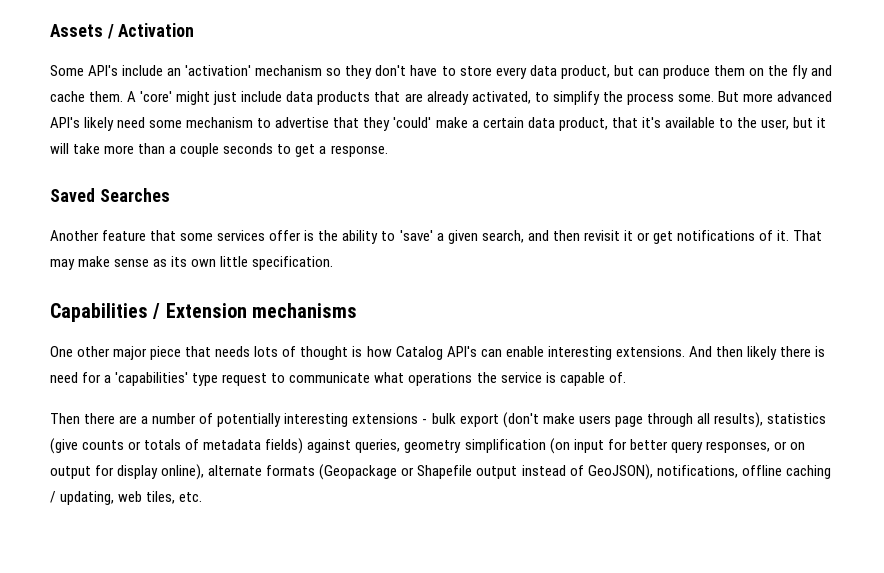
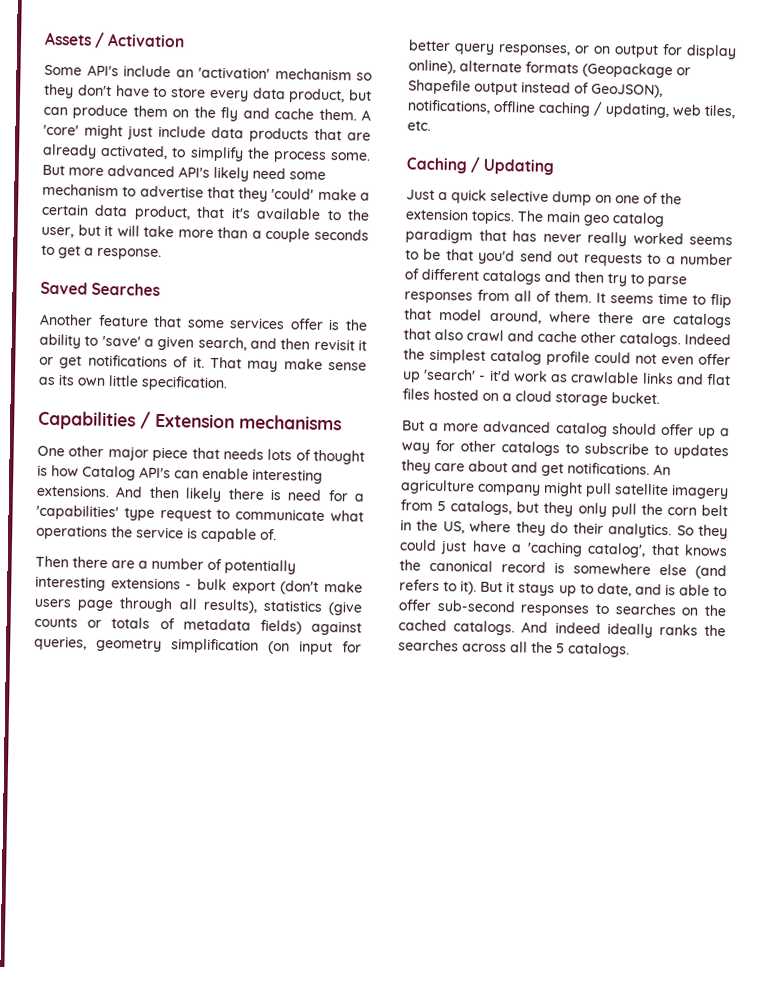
(203, 497) none -> [406,156,555,176] [406,189,682,206] [405,208,665,228] [405,228,733,247] [405,248,733,267] [404,268,687,288] [404,289,732,309] [404,308,732,329] [403,328,731,348] [403,348,731,366] [402,368,731,386] [402,388,660,407] [402,420,730,439] [401,439,729,460] [401,459,671,477] [400,479,729,500] [400,499,728,518] [400,519,728,540] [399,539,728,558] [399,559,727,580] [399,579,727,597] [398,599,726,617] [398,619,726,638] [398,639,630,658] // Caching / Updating // Just a quick selective dump on one of the extension topics. The main geo catalog paradigm that has never really worked seems to be that you'd send out requests to a number of different catalogs and then try to parse responses from all of them. It seems time to flip that model around, where there are catalogs that also crawl and cache other catalogs. Indeed the simplest catalog profile could not even offer up 'search' - it'd work as crawlable links and flat files hosted on a cloud storage bucket. // But a more advanced catalog should offer up a way for other catalogs to subscribe to updates they care about and get notifications. An agriculture company might pull satellite imagery from 5 catalogs, but they only pull the corn belt in the US, where they do their analytics. So they could just have a 'caching catalog', that knows the canonical record is somewhere else (and refers to it). But it stays up to date, and is able to offer sub-second responses to searches on the cached catalogs. And indeed ideally ranks the searches across all the 5 catalogs.

